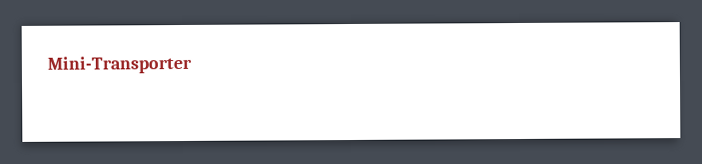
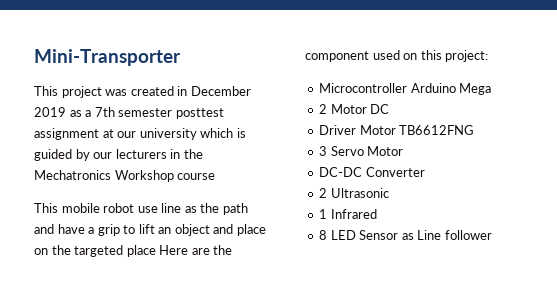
(192, 64) none -> [34,86,251,98] [34,107,224,119] [34,128,246,140] [34,149,203,161] [34,170,216,182] [34,203,248,215] [34,224,266,236] [34,245,233,257] [305,50,489,62] [319,83,492,95] [319,104,390,114] [319,125,475,135] [319,146,404,156] [319,167,425,177] [319,188,389,198] [319,209,377,219] [319,230,492,240] // This project was created in December 2019 as a 7th semester posttest assignment at our university which is guided by our lecturers in the Mechatronics Workshop course // This mobile robot use line as the path and have a grip to lift an object and place on the targeted place Here are the component used on this project: // Microcontroller Arduino Mega // 2 Motor DC // Driver Motor TB6612FNG // 3 Servo Motor // DC-DC Converter // 2 Ultrasonic // 1 Infrared // 8 LED Sensor as Line follower

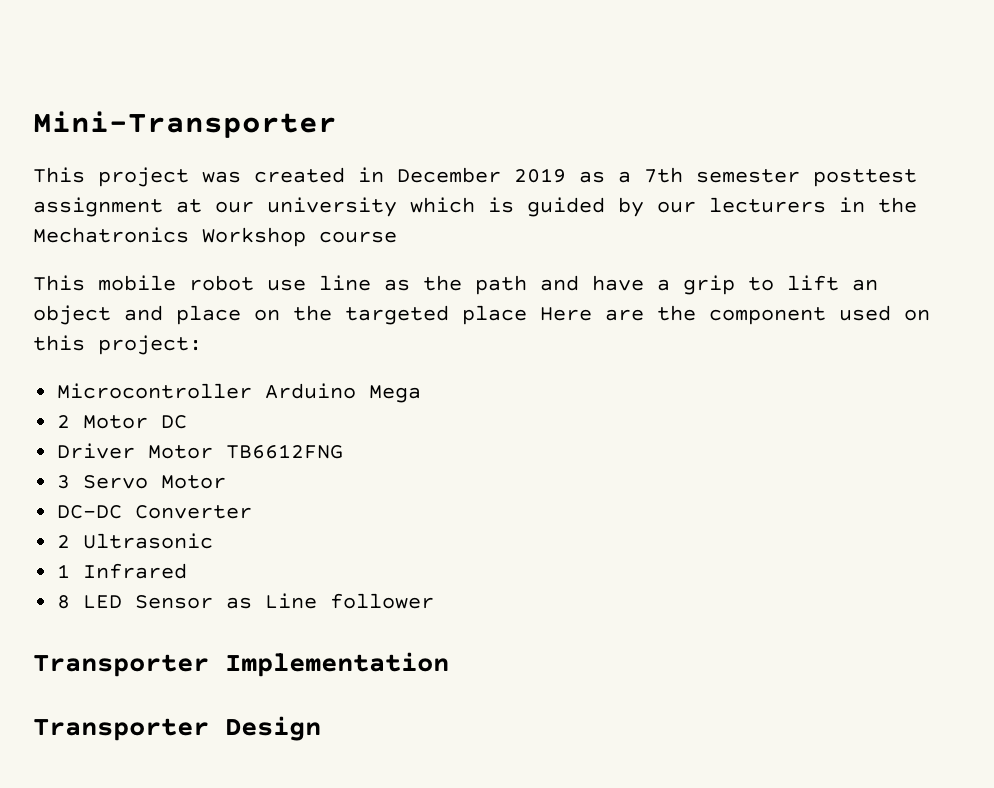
(492, 235) none -> [33,652,449,677] [33,716,321,741] // Transporter Implementation // Transporter Design

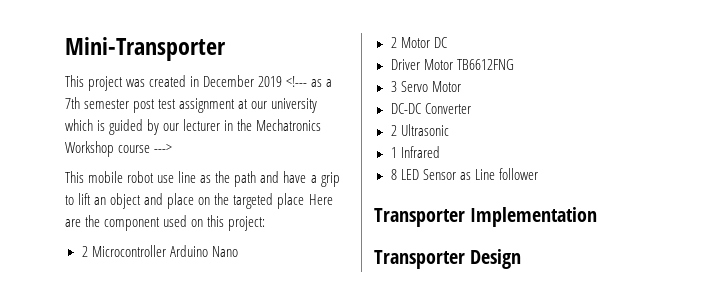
(566, 175) none -> [286,76,308,87] <!---
[813,169,917,187] posttest -> [133,99,177,113] post test
[709,197,826,213] lecturers -> [183,119,221,131] lecturer
(397, 237) none -> [154,144,173,153] --->
(202, 345) none -> [81,246,88,257] 2
[369,385,422,403] Mega -> [211,246,238,257] Nano

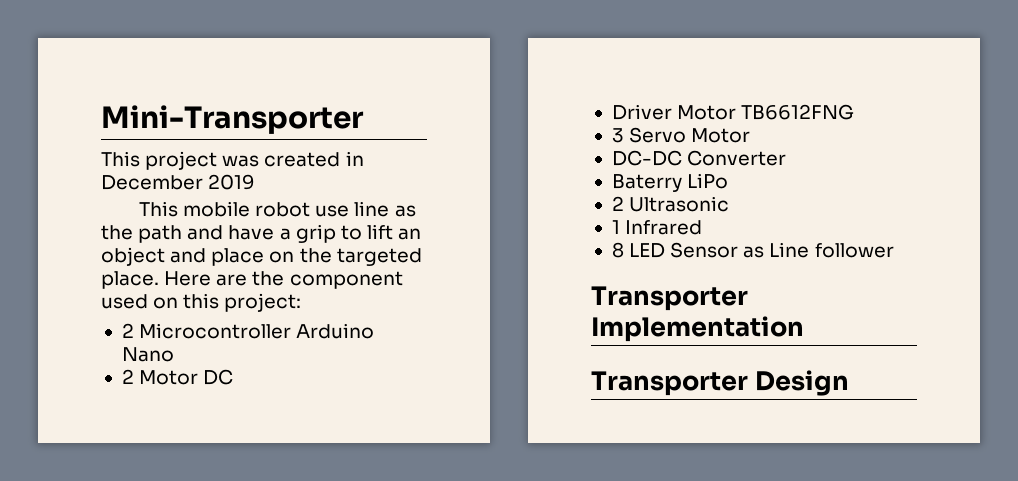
[286,76,333,87] [65,97,318,113] [65,119,322,135] [65,141,173,157] <!--- as a 7th semester post test assignment at our university which is guided by our lecturer in the Mechatronics Workshop course ---> -> (256, 182) none
[277,193,305,209] place -> [101,271,159,289] place.
(471, 108) none -> [611,173,729,192] // Baterry LiPo

